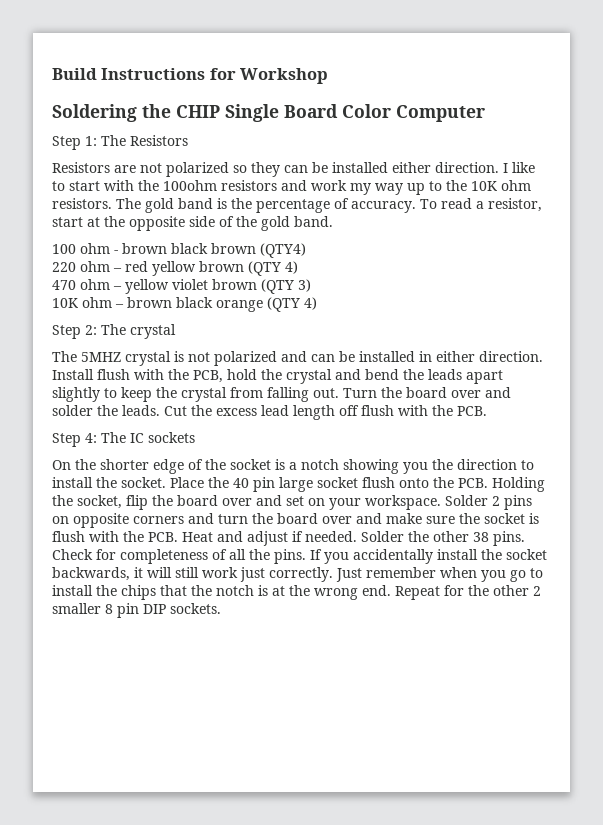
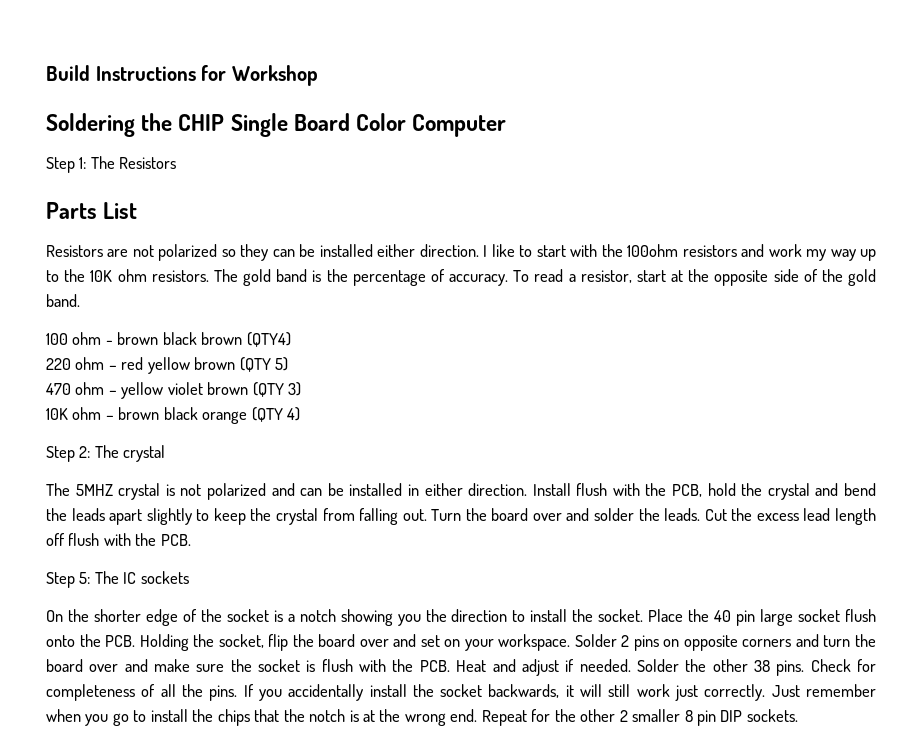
(188, 140) none -> [46,202,138,219] // Parts List
[285,261,298,274] 4) -> [275,357,289,371] 5)
[85,433,97,443] 4: -> [79,572,91,584] 5:

